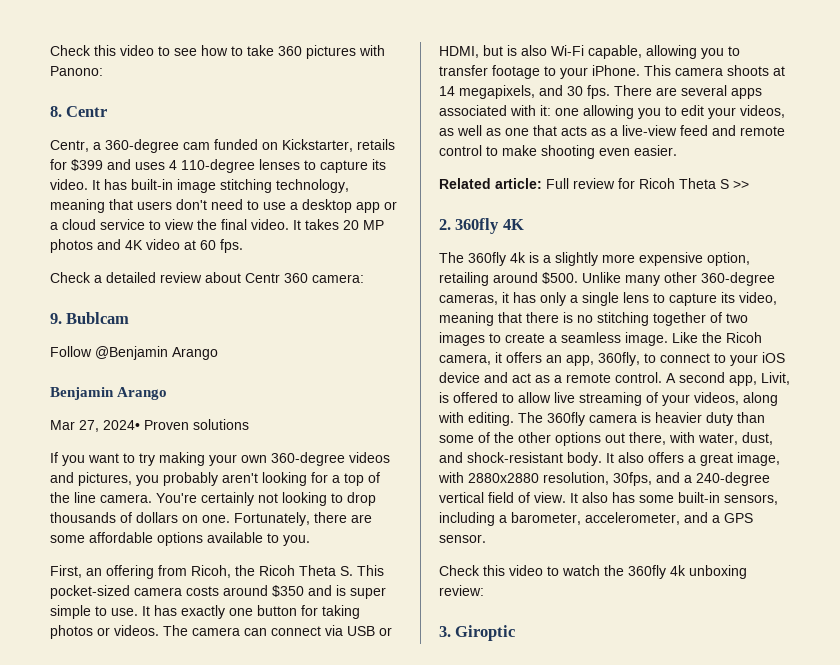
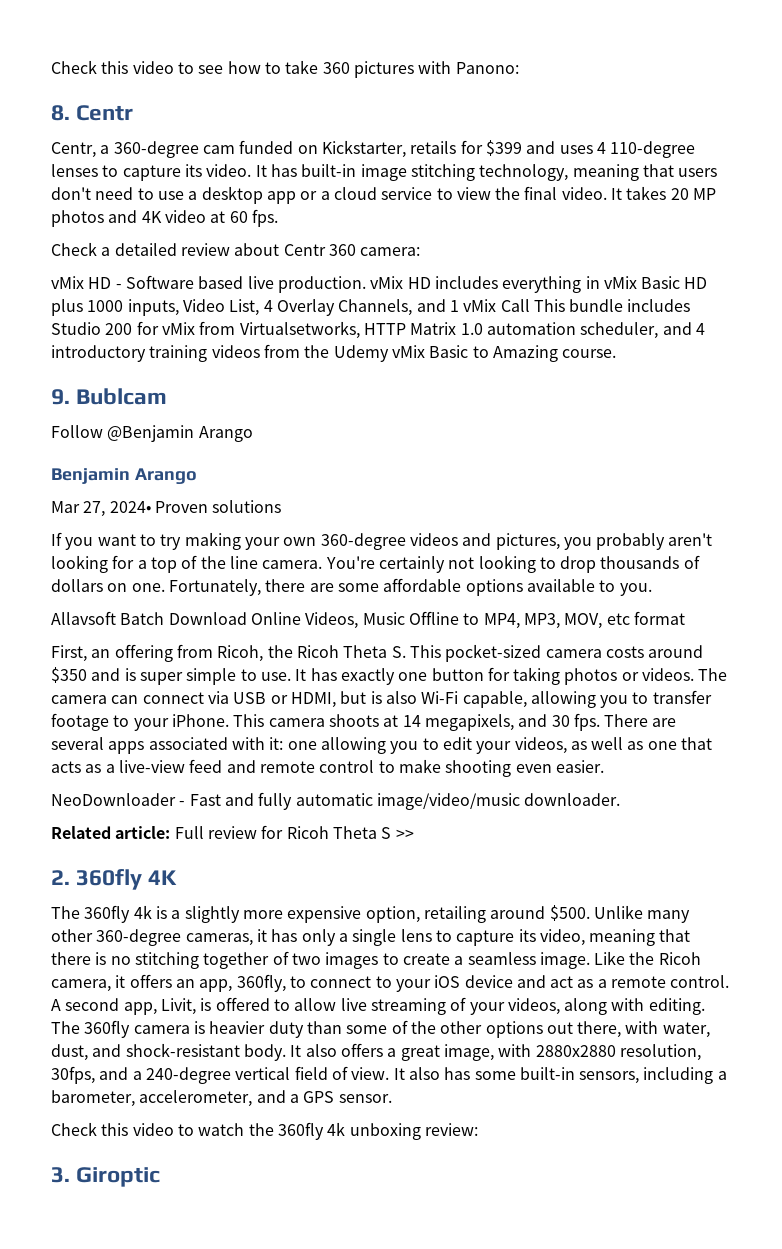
(364, 278) none -> [51,275,708,293] [51,299,691,316] [51,321,705,339] [51,344,617,362] // vMix HD - Software based live production. vMix HD includes everything in vMix Basic HD plus 1000 inputs, Video List, 4 Overlay Channels, and 1 vMix Call This bundle includes Studio 200 for vMix from Virtualsetworks, HTTP Matrix 1.0 automation scheduler, and 4 introductory training videos from the Udemy vMix Basic to Amazing course.
(310, 540) none -> [51,611,685,629] // Allavsoft Batch Download Online Videos, Music Offline to MP4, MP3, MOV, etc format
(677, 150) none -> [51,792,621,810] // NeoDownloader - Fast and fully automatic image/video/music downloader.

